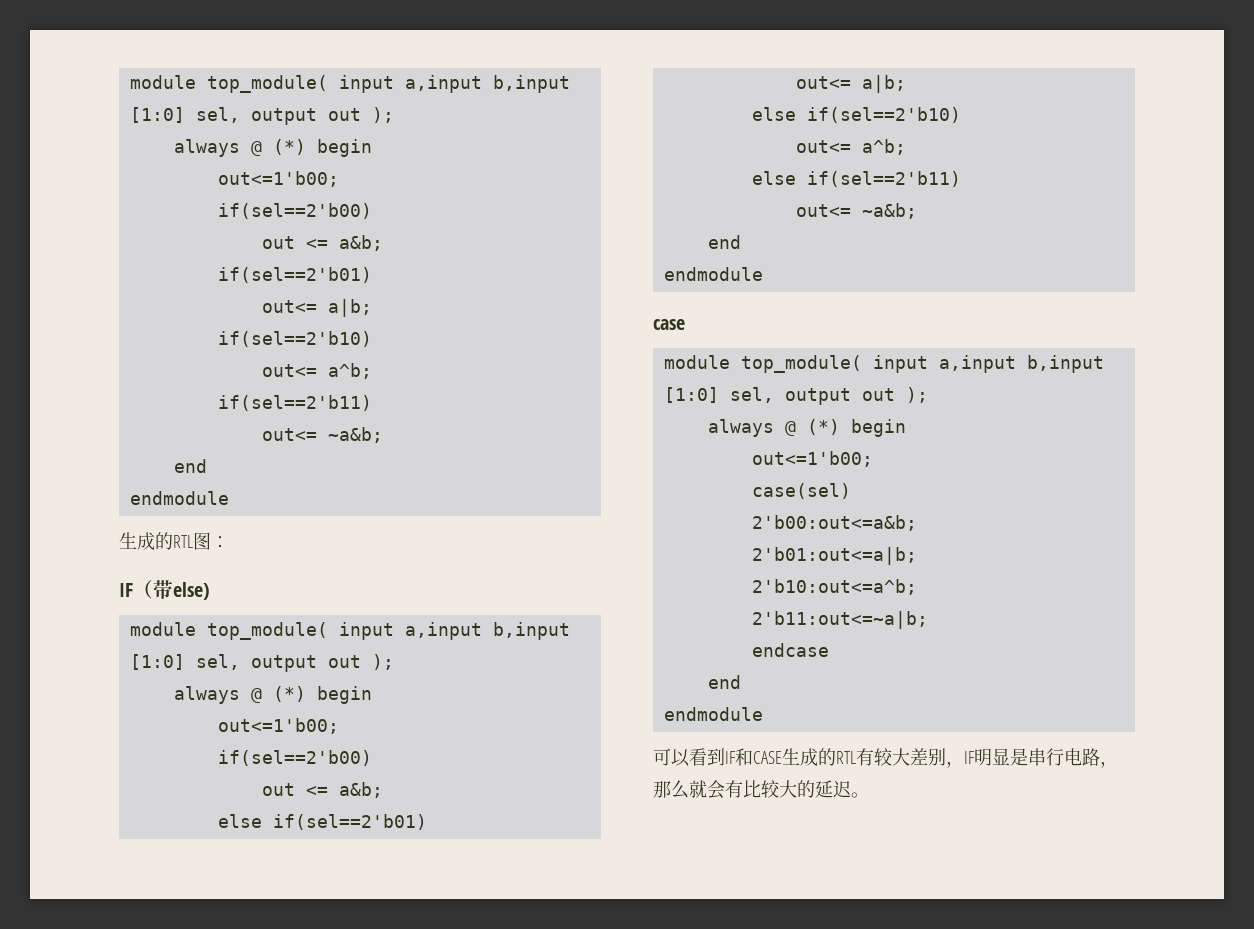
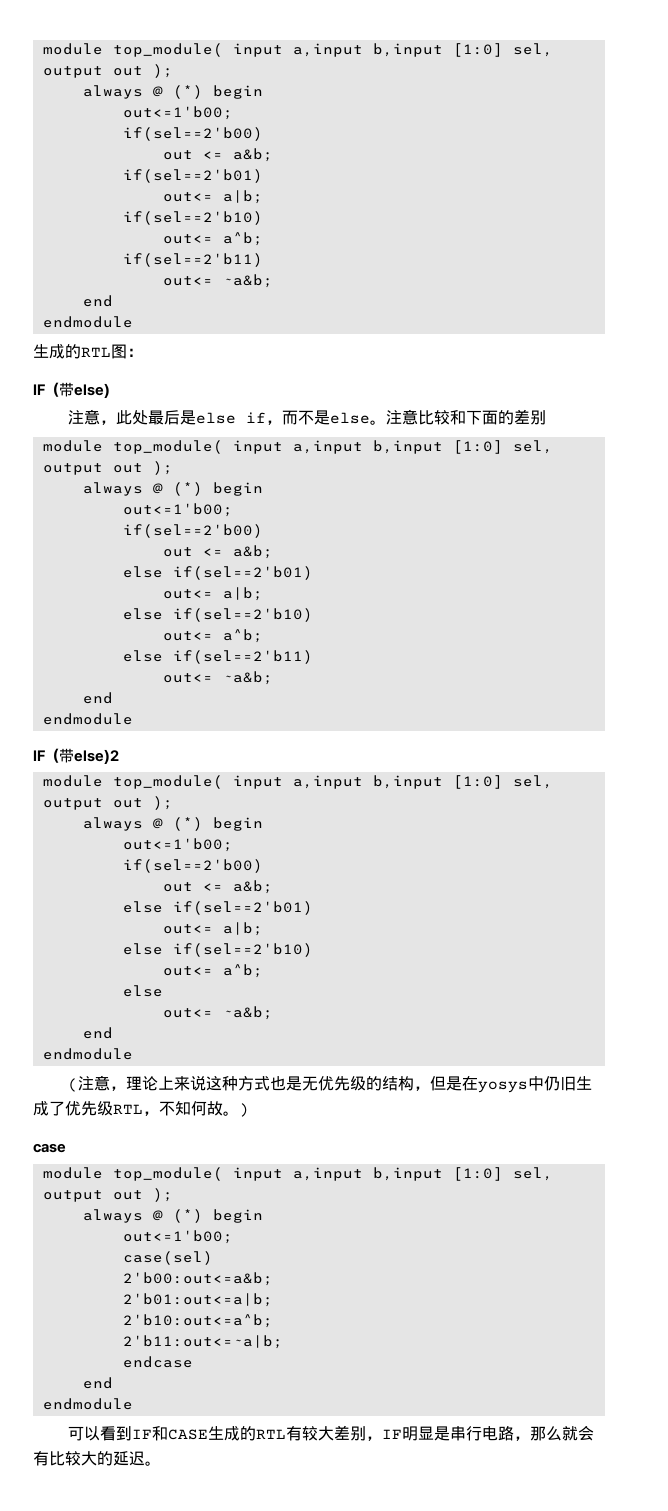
(210, 591) none -> [68,409,547,425] // 注意，此处最后是else if，而不是else。注意比较和下面的差别
(763, 274) none -> [33,748,119,764] [42,775,553,789] [42,796,173,810] [82,817,263,831] [122,838,233,852] [122,859,263,873] [162,880,273,894] [122,901,313,915] [162,922,263,936] [122,943,313,957] [162,964,263,978] [122,985,163,997] [162,1006,273,1020] [82,1027,113,1039] [42,1048,133,1060] [68,1075,593,1093] [33,1101,249,1117] // IF（带else)2 // module top_module( input a,input b,input [1:0] sel, output out ); // always @ (*) begin // out<=1'b00; // if(sel==2'b00) // out <= a&b; // else if(sel==2'b01) // out<= a|b; // else if(sel==2'b10) // out<= a^b; // else // out<= ~a&b; // end // endmodule // (注意，理论上来说这种方式也是无优先级的结构，但是在yosys中仍旧生成了优先级RTL，不知何故。)

